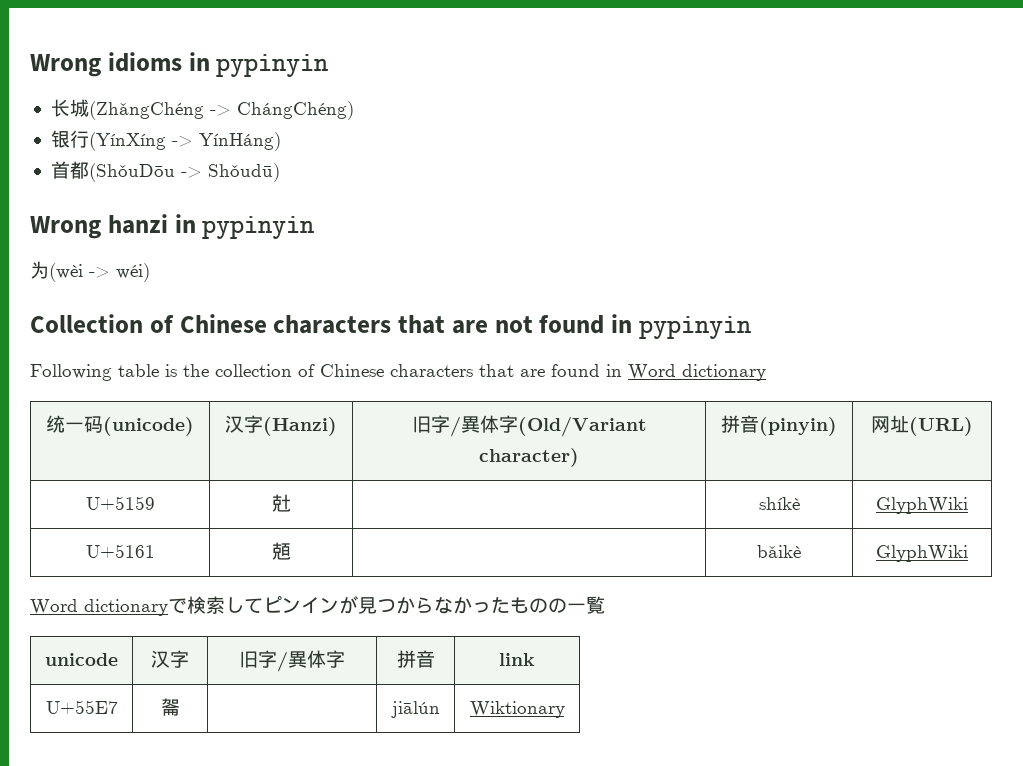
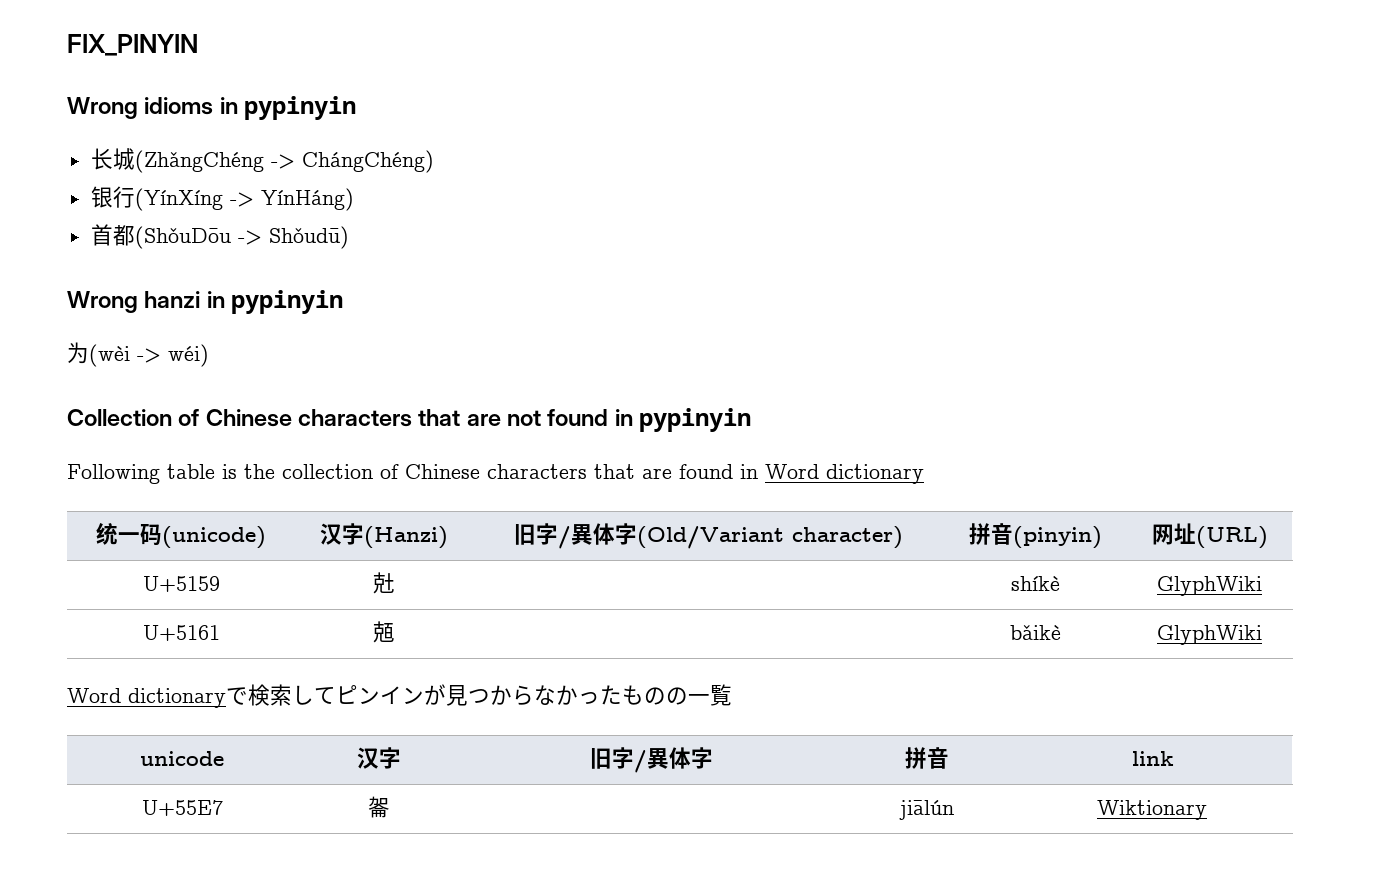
(30, 65) none -> [67,34,198,56] FIX_PINYIN //

